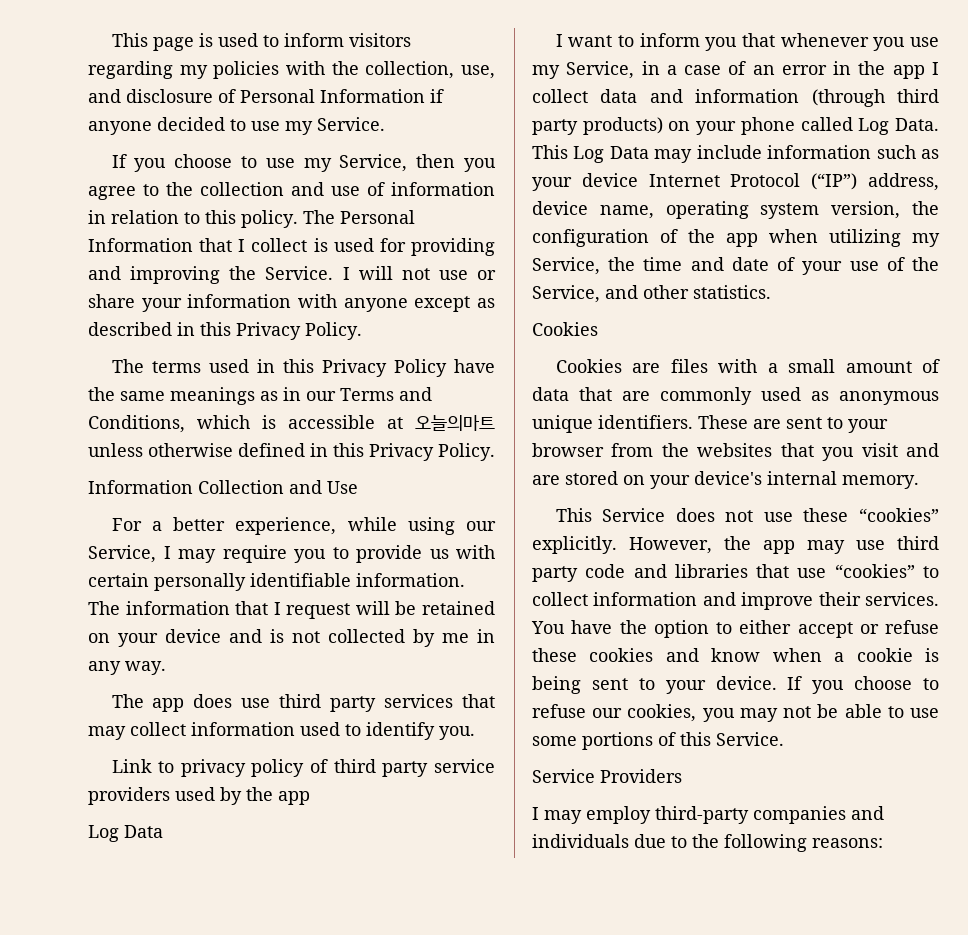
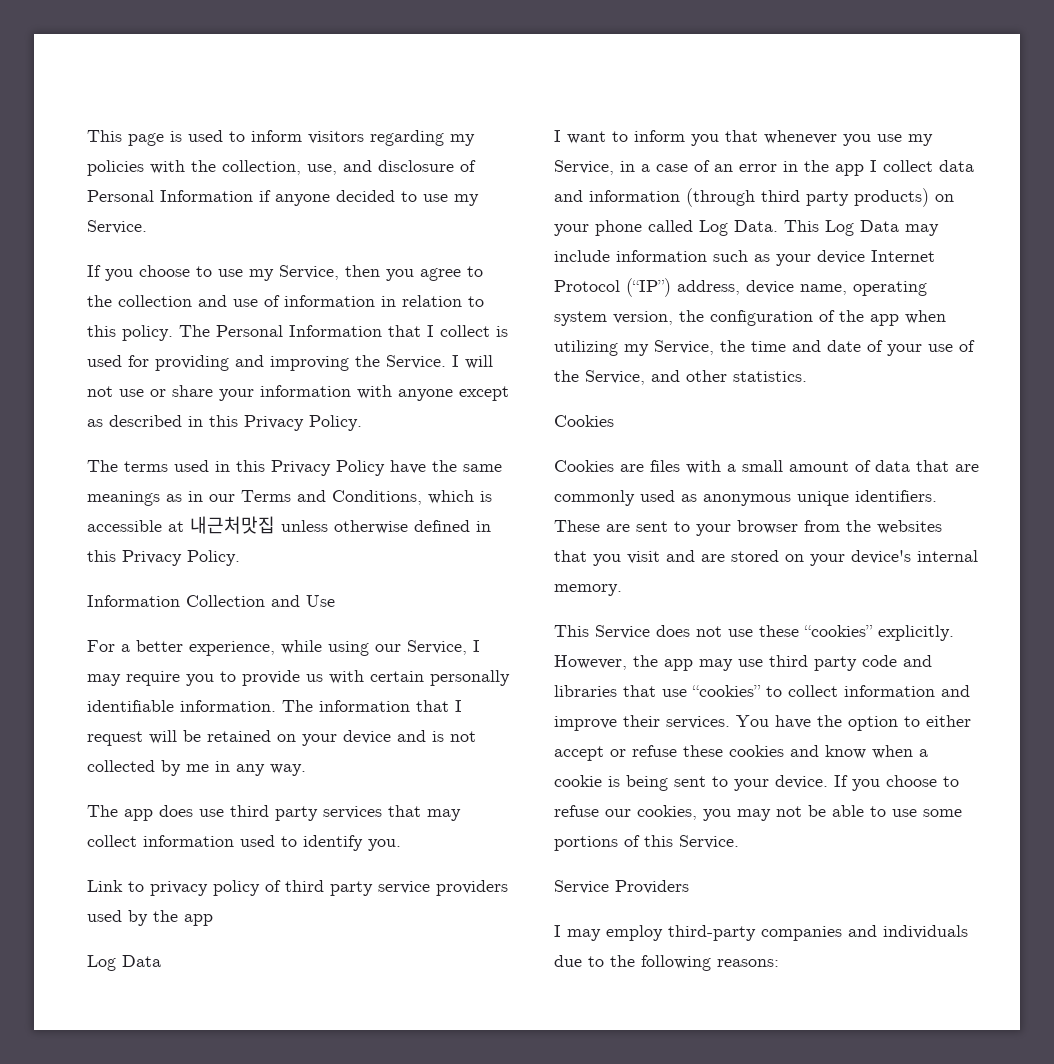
[415,415,495,431] 오늘의마트 -> [190,516,275,534] 내근처맛집

